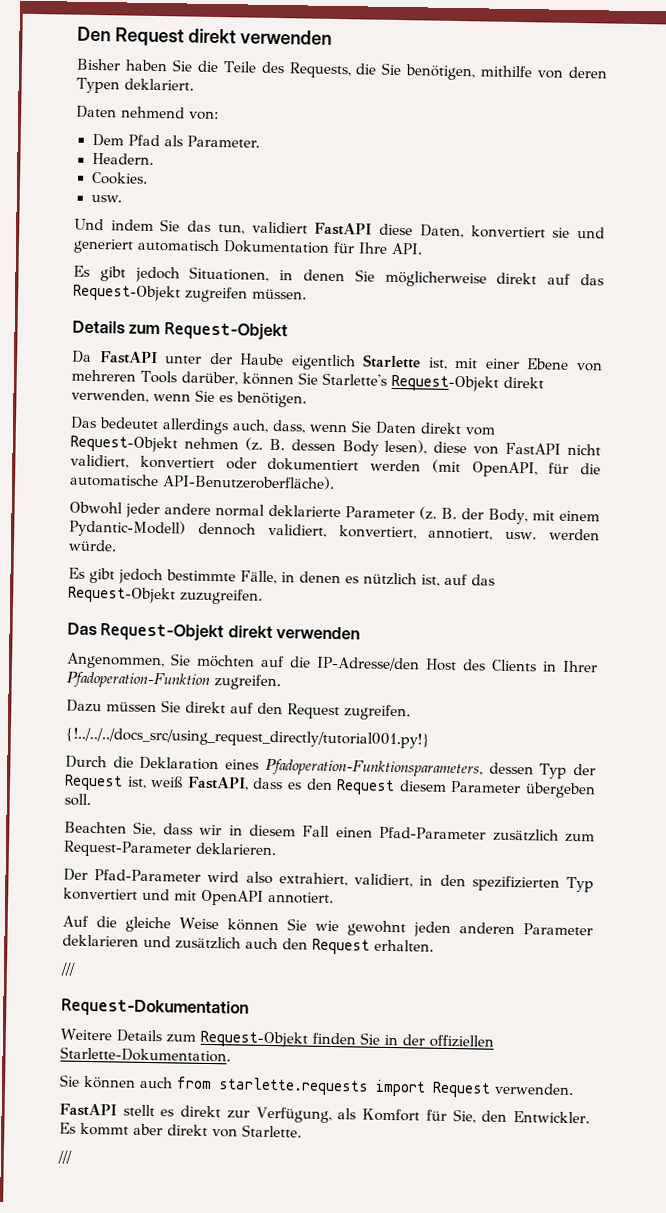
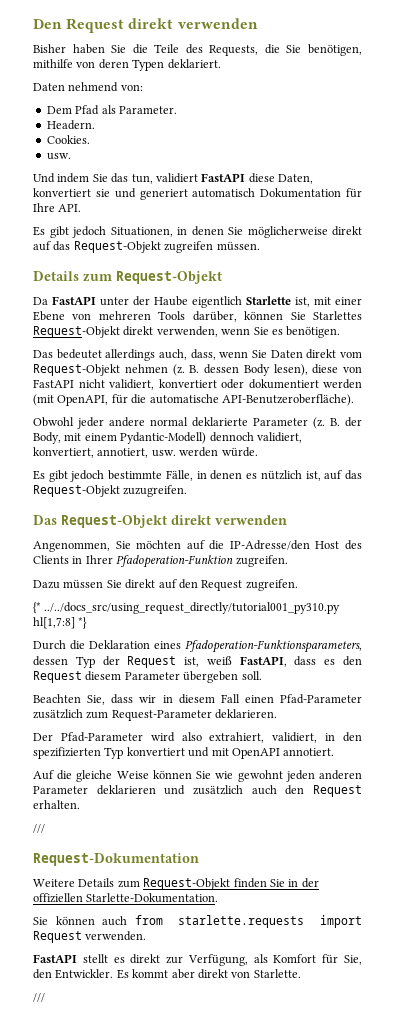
[321,372,387,386] Starlette's -> [313,311,362,320] Starlettes
[65,727,430,749] {!../../../docs_src/using_request_directly/tutorial001.py!} -> [33,602,341,614] [33,617,88,629] {* ../../docs_src/using_request_directly/tutorial001_py310.py hl[1,7:8] *}

